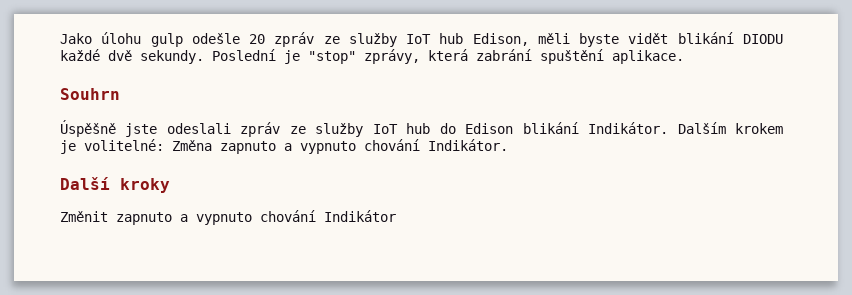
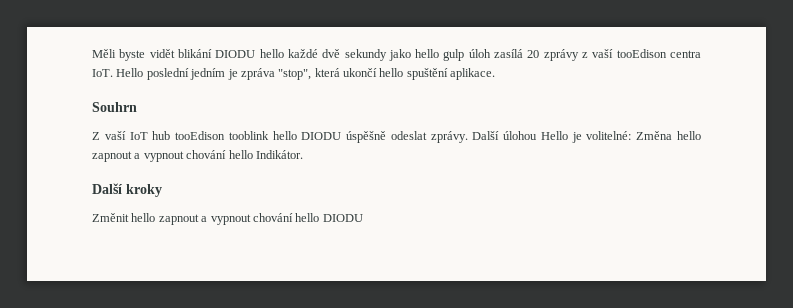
[60,32,570,47] Jako úlohu gulp odešle 20 zpráv ze služby IoT hub Edison, měli -> [92,49,116,58] Měli
(783, 39) none -> [259,49,284,58] hello
[140,49,684,64] [60,88,120,100] [60,120,783,137] [60,139,508,154] [60,177,170,193] [60,210,396,225] sekundy. Poslední je "stop" zprávy, která zabrání spuštění aplikace. // Souhrn // Úspěšně jste odeslali zpráv ze služby IoT hub do Edison blikání Indikátor. Dalším krokem je volitelné: Změna zapnuto a vypnuto chování Indikátor. // Další kroky // Změnit zapnuto a vypnuto chování Indikátor -> [344,49,701,61] [92,68,496,80] [92,102,137,112] [92,131,701,143] [92,150,303,162] [92,183,162,197] [92,213,363,225] sekundy jako hello gulp úloh zasílá 20 zprávy z vaší tooEdison centra IoT. Hello poslední jedním je zpráva "stop", která ukončí hello spuštění aplikace. // Souhrn // Z vaší IoT hub tooEdison tooblink hello DIODU úspěšně odeslat zprávy. Další úlohou Hello je volitelné: Změna hello zapnout a vypnout chování hello Indikátor. // Další kroky // Změnit hello zapnout a vypnout chování hello DIODU

